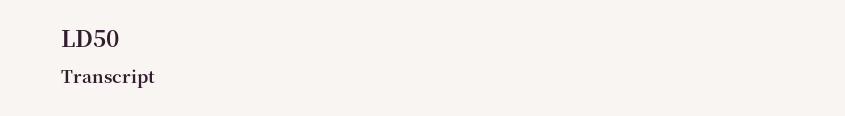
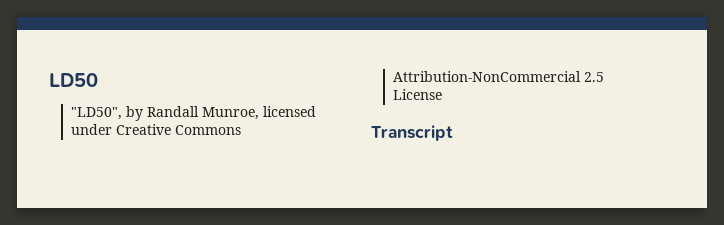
(119, 38) none -> [70,106,316,121] [70,124,241,135] [392,71,604,82] [392,89,442,100] // "LD50", by Randall Munroe, licensed under Creative Commons Attribution-NonCommercial 2.5 License

